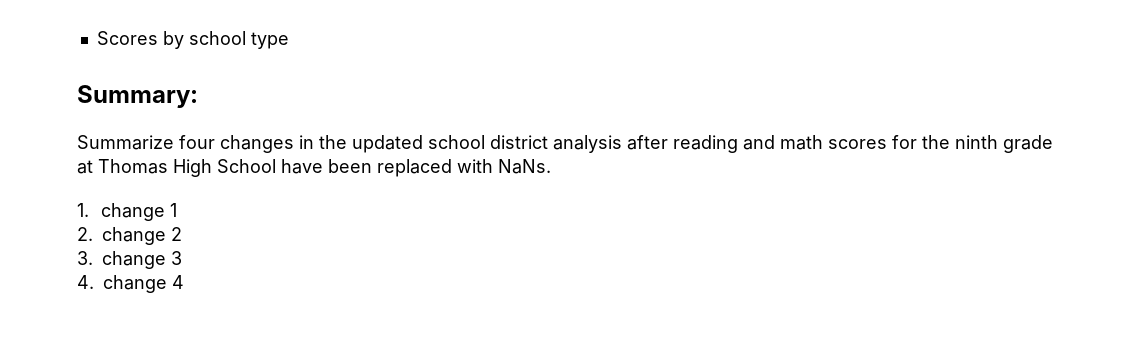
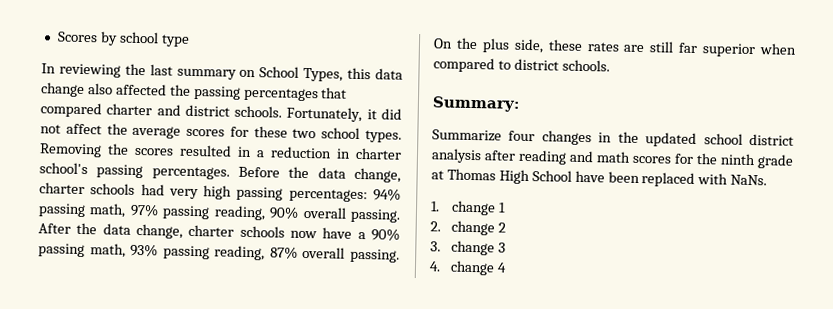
(289, 40) none -> [41,63,404,82] [40,82,348,102] [40,102,402,123] [40,123,402,143] [39,143,402,160] [39,162,401,183] [39,182,401,203] [38,203,402,223] [38,222,400,241] [38,243,400,263] [433,37,797,58] [433,57,610,73] // In reviewing the last summary on School Types, this data change also affected the passing percentages that compared charter and district schools. Fortunately, it did not affect the average scores for these two school types. Removing the scores resulted in a reduction in charter school's passing percentages. Before the data change, charter schools had very high passing percentages: 94% passing math, 97% passing reading, 90% overall passing. After the data change, charter schools now have a 90% passing math, 93% passing reading, 87% overall passing. On the plus side, these rates are still far superior when compared to district schools.

